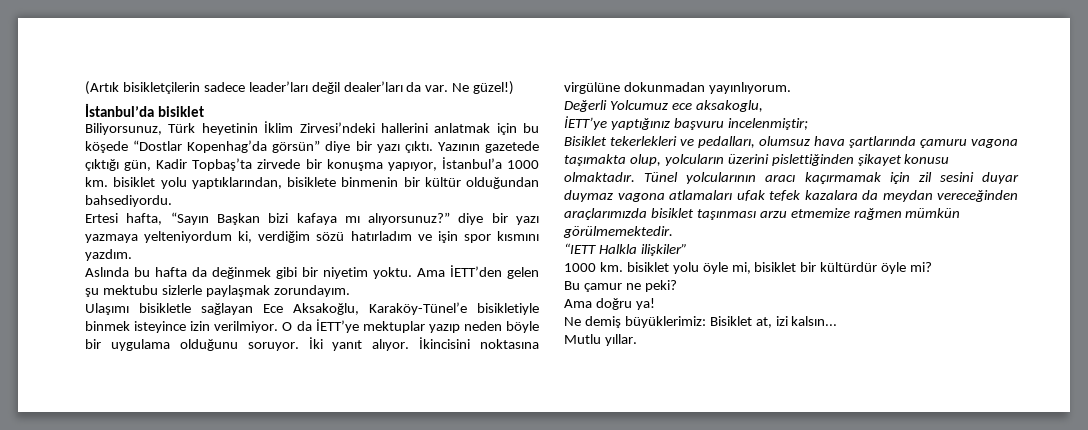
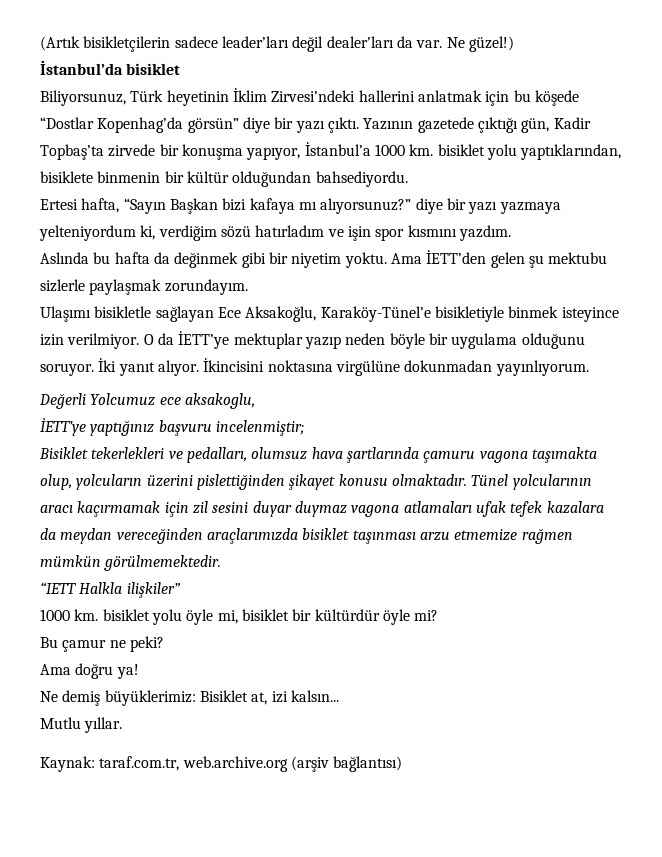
(637, 340) none -> [40,756,403,772] // Kaynak: taraf.com.tr, web.archive.org (arşiv bağlantısı)

